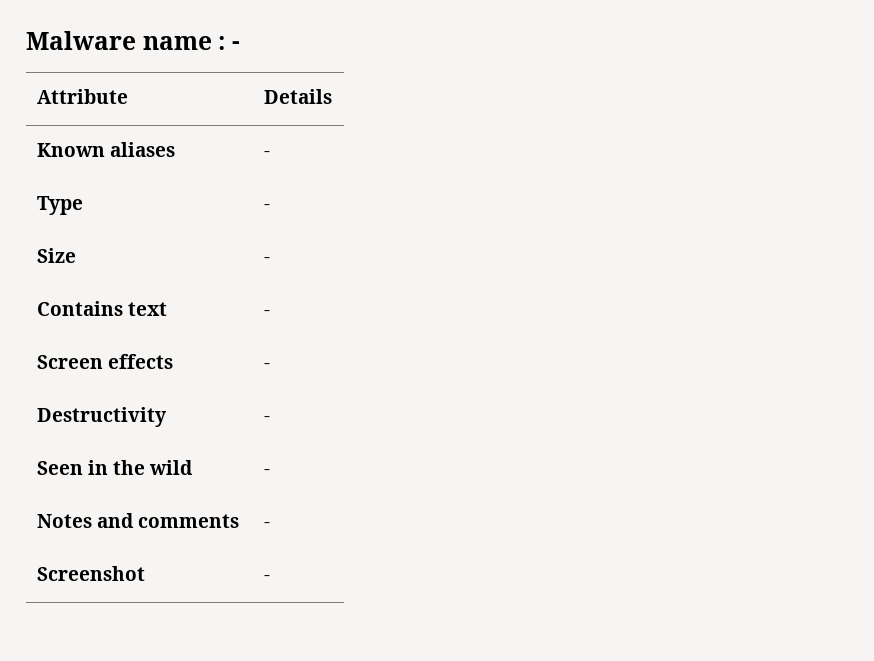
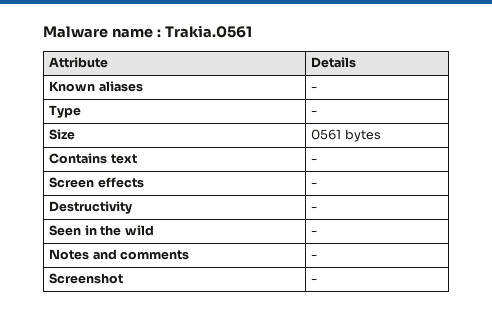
[231,41,240,50] - -> [164,25,252,38] Trakia.0561
[263,257,270,263] - -> [311,129,381,142] 0561 bytes

